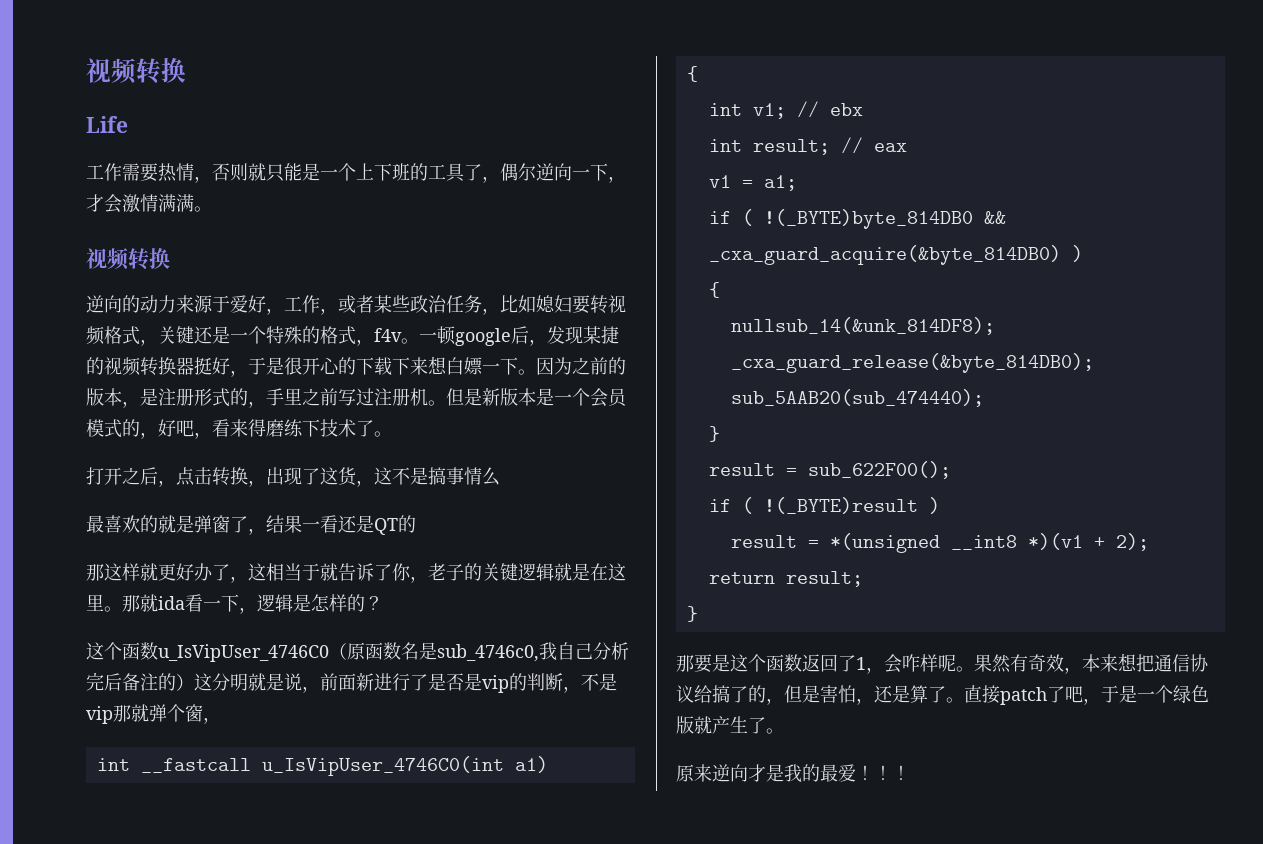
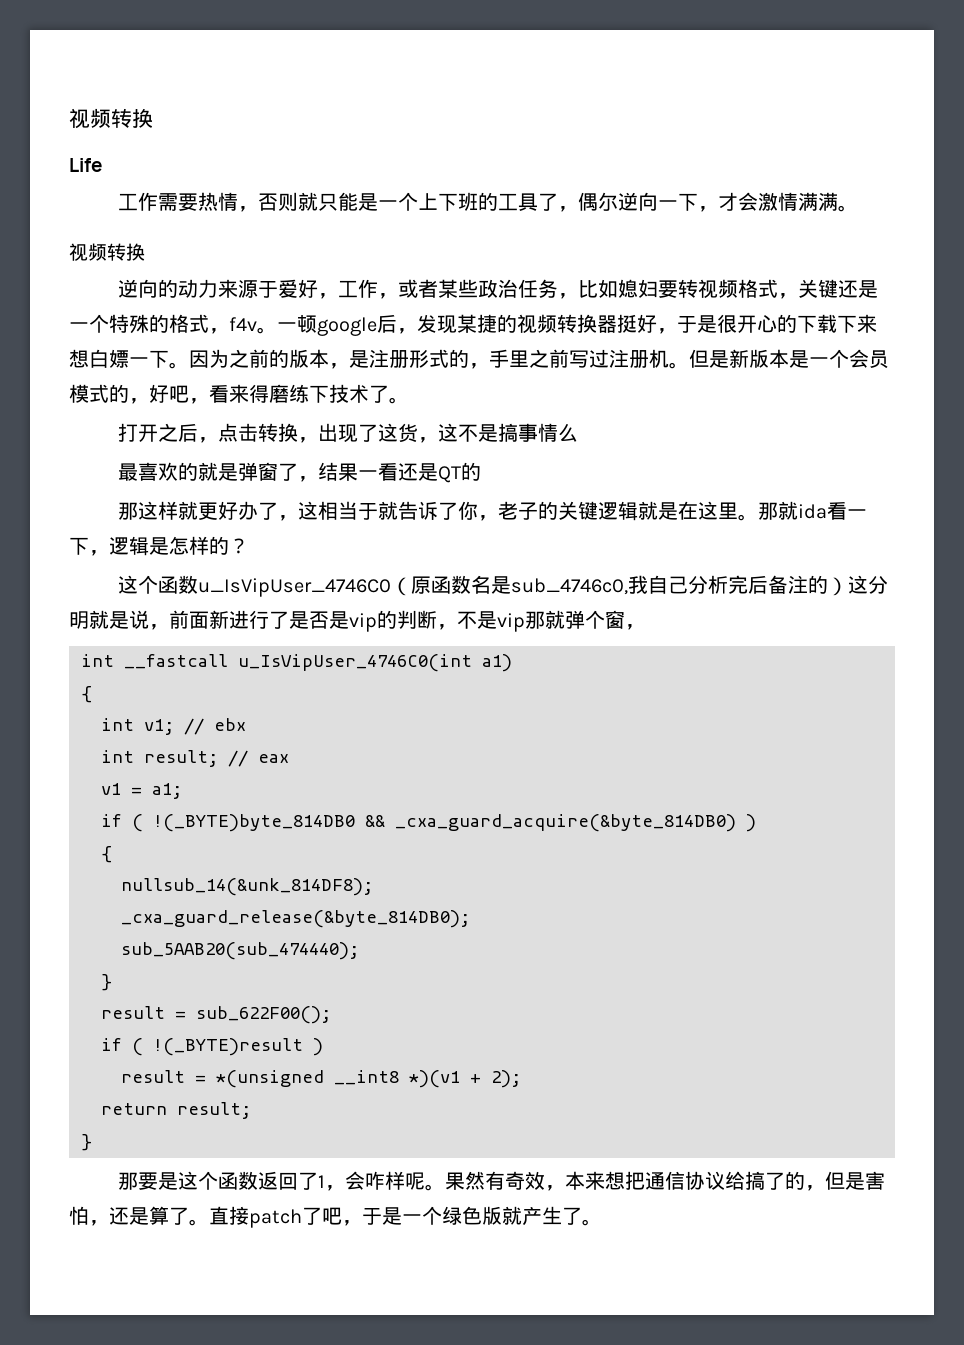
[676,764,910,782] // 原来逆向才是我的最爱！！！ -> (602, 1222) none

